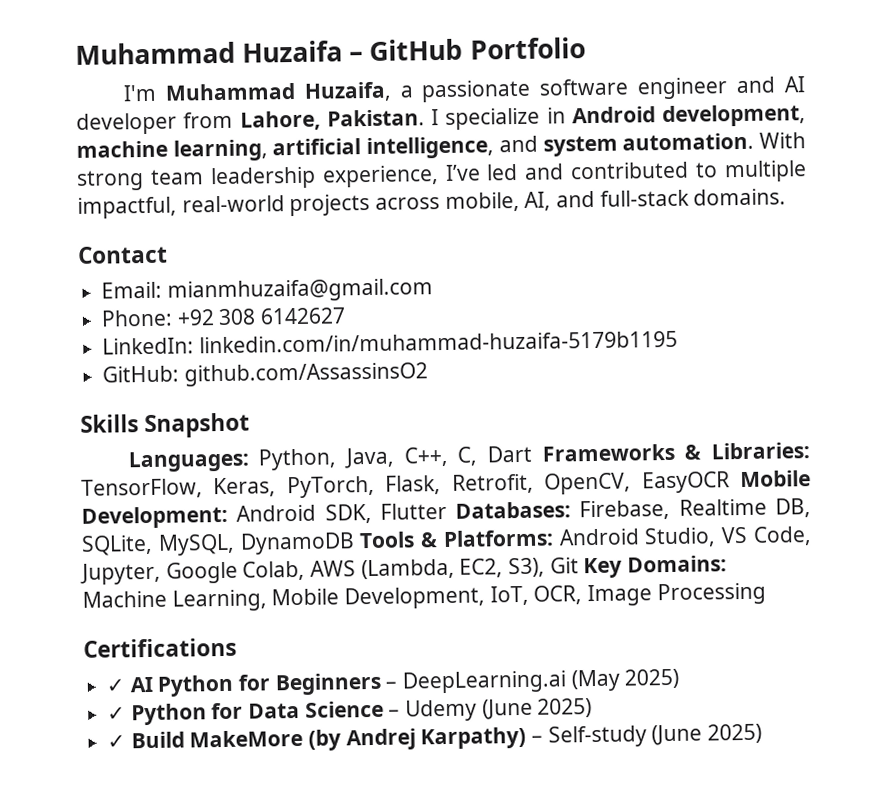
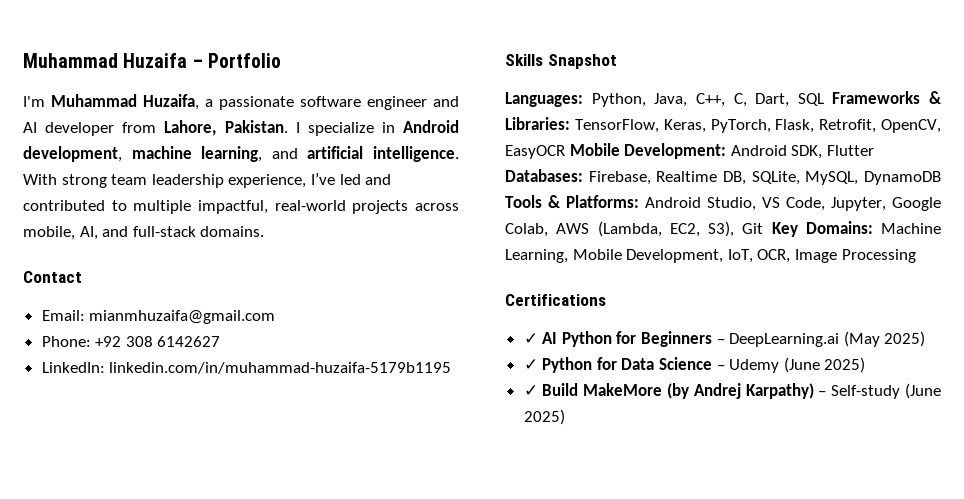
[369,38,464,61] GitHub -> (203, 63) none
[272,132,755,160] artificial intelligence, and system automation. -> [271,146,459,162] and artificial intelligence.
[102,362,428,387] // GitHub: github.com/AssassinsO2 -> (452, 368) none
[487,445,533,463] Dart -> [755,93,824,107] Dart, SQL

